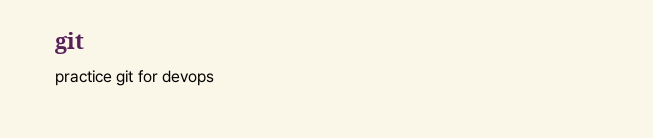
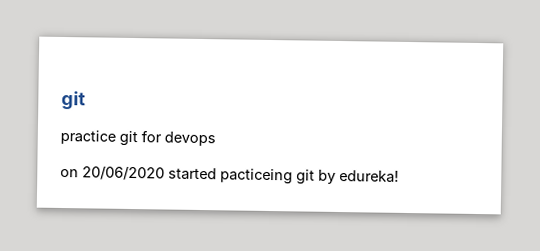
(214, 78) none -> [60,166,399,185] // on 20/06/2020 started pacticeing git by edureka!

